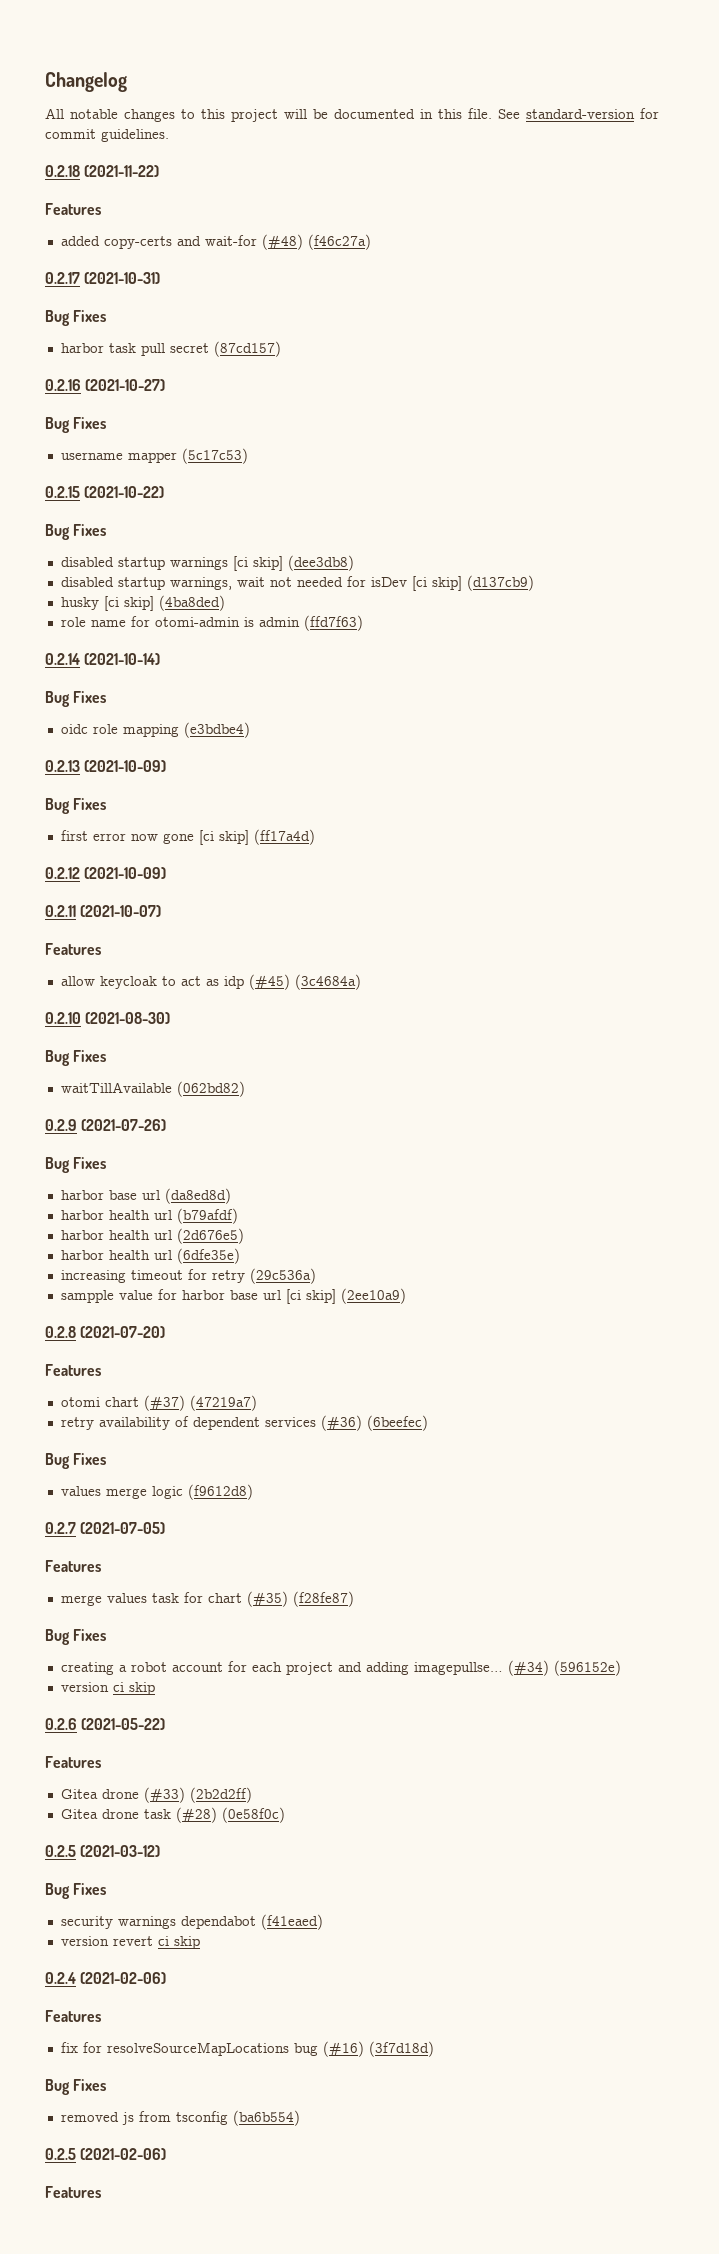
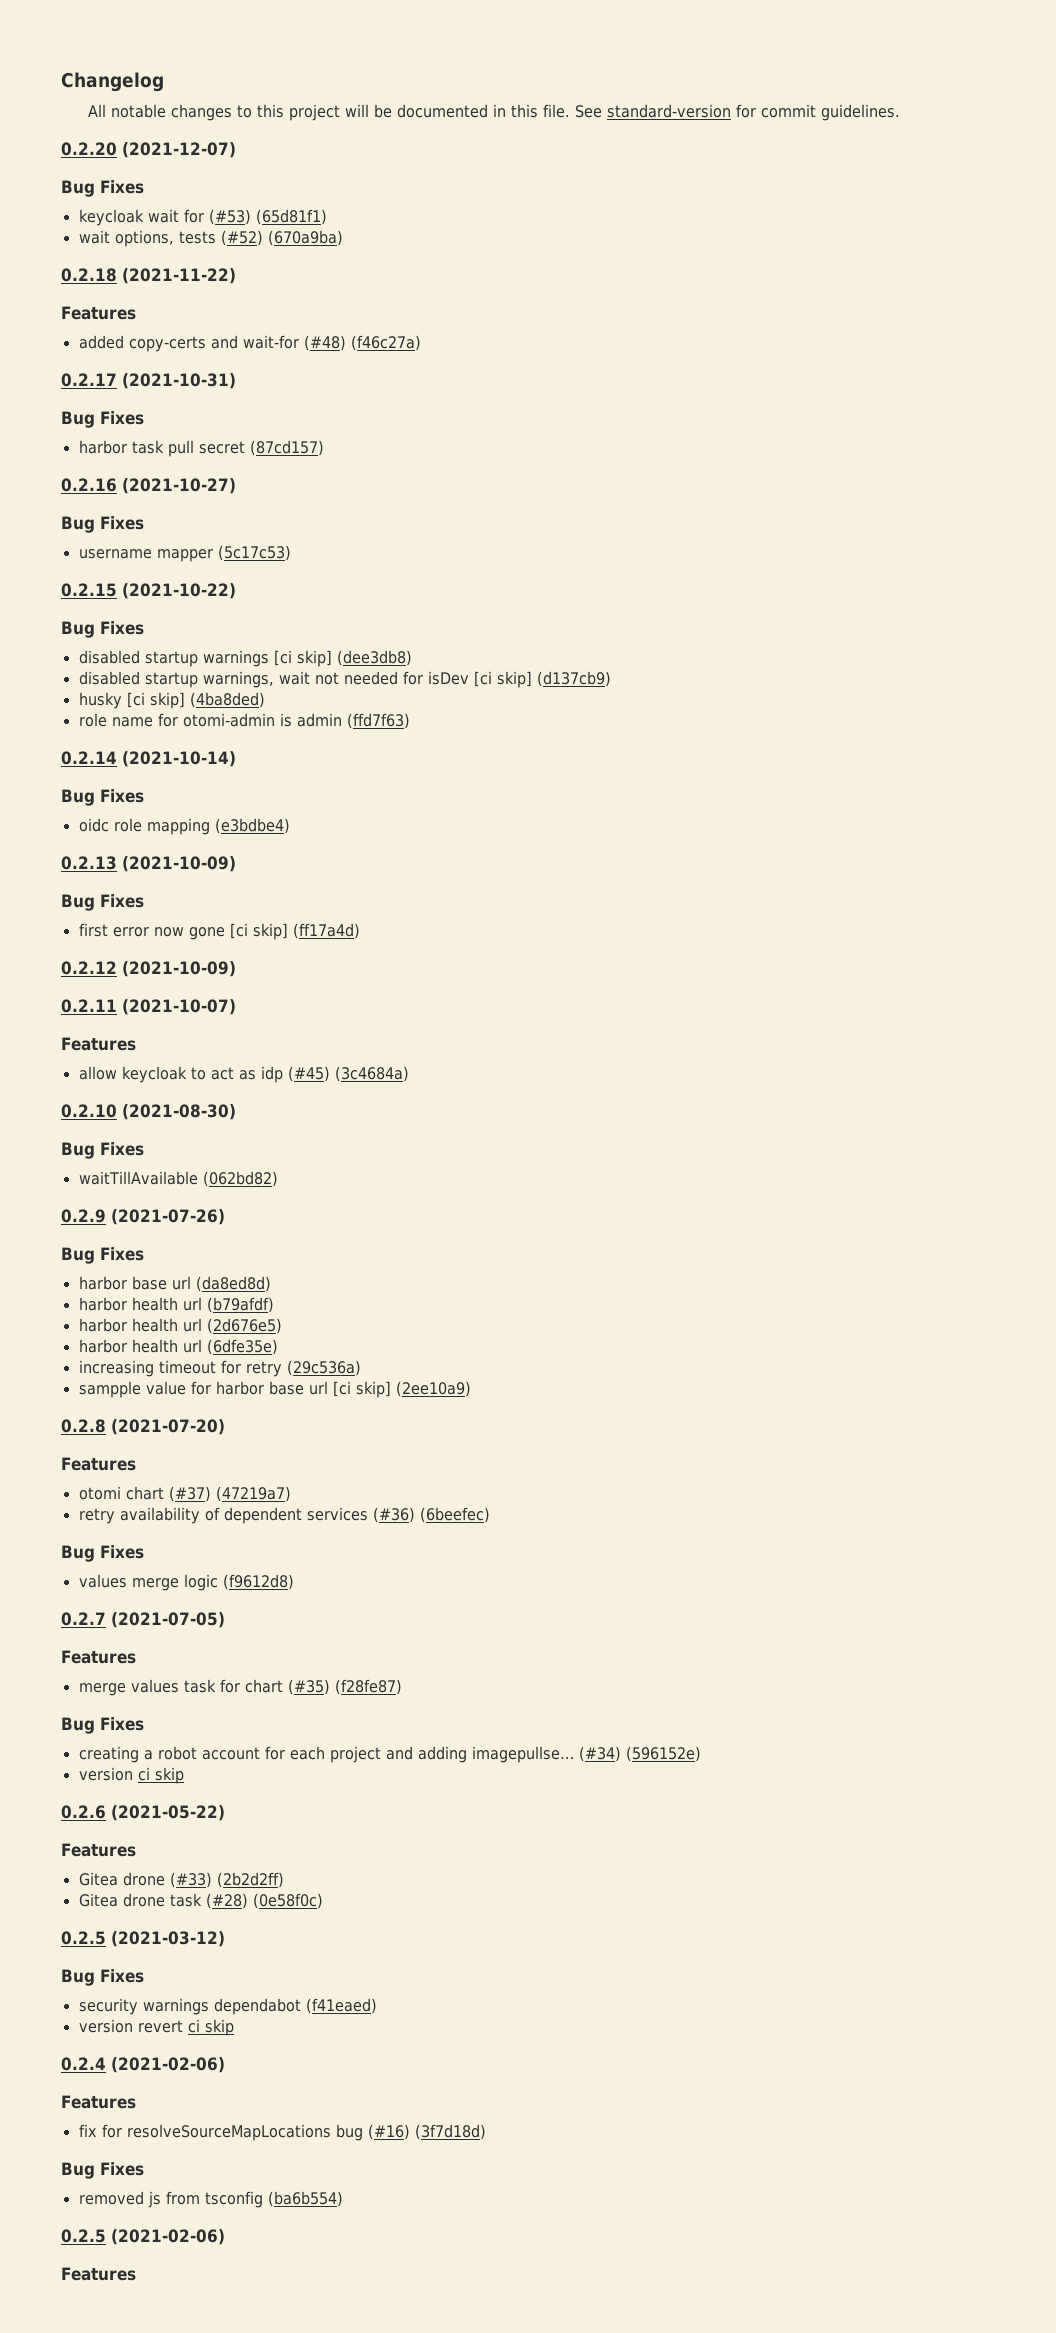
(169, 135) none -> [61,142,236,158] [61,180,144,197] [78,209,327,226] [78,230,343,247] // 0.2.20 (2021-12-07) // Bug Fixes // keycloak wait for (#53) (65d81f1) // wait options, tests (#52) (670a9ba)

